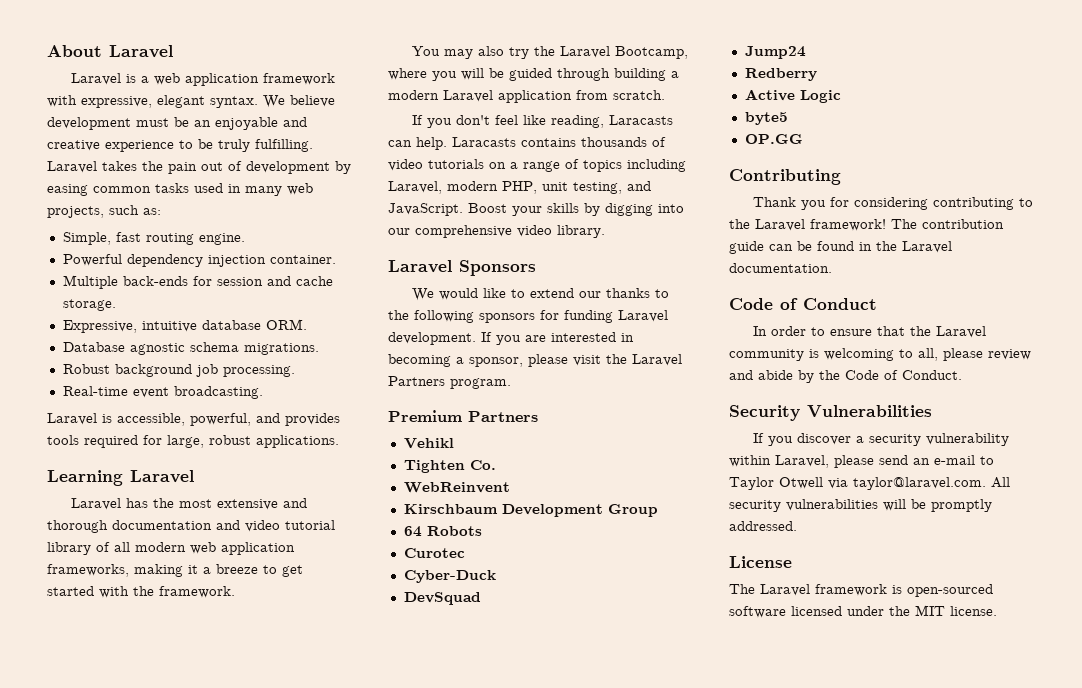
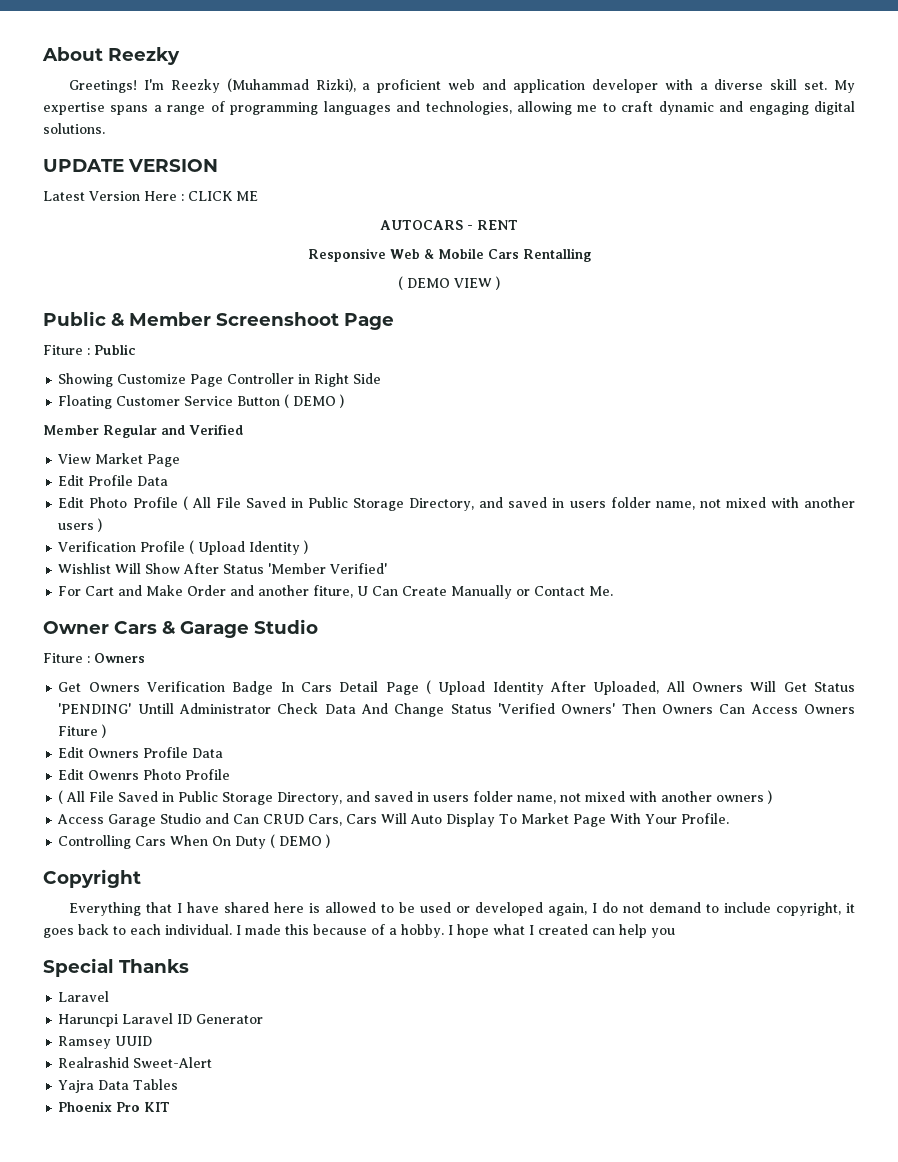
[109,45,173,58] [71,73,336,86] [47,95,335,108] [47,117,307,130] [47,139,313,152] [47,161,351,174] [47,183,313,196] [47,205,161,218] [62,232,245,245] [62,254,336,267] [62,275,333,289] [62,299,116,311] [62,319,307,333] [62,342,319,355] [62,364,295,377] [62,386,263,399] [47,413,340,426] [47,435,339,448] [47,470,194,486] [71,498,308,510] [47,520,335,533] [47,542,295,555] [47,564,303,577] [47,586,235,598] [412,46,689,59] [388,68,679,81] [388,90,665,103] [412,115,674,128] [388,137,666,150] [388,159,686,172] [388,181,651,194] [388,203,684,216] [388,225,605,238] [388,260,536,276] [412,288,670,301] [388,310,668,323] [388,332,634,345] [388,354,682,367] [388,376,511,389] [388,410,538,422] [403,438,454,449] [403,460,496,473] [403,482,510,493] [403,504,658,517] [403,526,482,537] [403,548,465,558] [403,570,496,583] [403,592,481,605] [744,46,806,59] [744,68,817,81] [744,89,841,103] [744,112,788,125] [744,134,803,144] [729,169,841,185] [753,197,1034,210] [729,219,1004,231] [729,241,952,254] [729,263,832,273] [729,298,877,310] [753,326,987,338] [729,348,1031,361] [729,370,962,383] [729,405,932,421] [753,433,1010,446] [729,455,994,468] [729,477,1010,490] [729,499,992,512] [729,521,797,531] [729,556,792,568] [729,584,993,597] [729,605,997,618] Laravel // Laravel is a web application framework with expressive, elegant syntax. We believe development must be an enjoyable and creative experience to be truly fulfilling. Laravel takes the pain out of development by easing common tasks used in many web projects, such as: // Simple, fast routing engine. // Powerful dependency injection container. // Multiple back-ends for session and cache storage. // Expressive, intuitive database ORM. // Database agnostic schema migrations. // Robust background job processing. // Real-time event broadcasting. // Laravel is accessible, powerful, and provides tools required for large, robust applications. // Learning Laravel // Laravel has the most extensive and thorough documentation and video tutorial library of all modern web application frameworks, making it a breeze to get started with the framework. // You may also try the Laravel Bootcamp, where you will be guided through building a modern Laravel application from scratch. // If you don't feel like reading, Laracasts can help. Laracasts contains thousands of video tutorials on a range of topics including Laravel, modern PHP, unit testing, and JavaScript. Boost your skills by digging into our comprehensive video library. // Laravel Sponsors // We would like to extend our thanks to the following sponsors for funding Laravel development. If you are interested in becoming a sponsor, please visit the Laravel Partners program. // Premium Partners // Vehikl // Tighten Co. // WebReinvent // Kirschbaum Development Group // 64 Robots // Curotec // Cyber-Duck // DevSquad // Jump24 // Redberry // Active Logic // byte5 // OP.GG // Contributing // Thank you for considering contributing to the Laravel framework! The contribution guide can be found in the Laravel documentation. // Code of Conduct // In order to ensure that the Laravel community is welcoming to all, please review and abide by the Code of Conduct. // Security Vulnerabilities // If you discover a security vulnerability within Laravel, please send an e-mail to Taylor Otwell via taylor@laravel.com. All security vulnerabilities will be promptly addressed. // License // The Laravel framework is open-sourced software licensed under the MIT license. -> [108,47,180,65] [69,78,855,93] [43,101,855,115] [43,123,105,134] [43,159,218,172] [43,191,258,201] [380,220,518,230] [307,248,591,262] [398,276,500,290] [43,311,394,330] [43,344,136,355] [58,373,382,387] [58,394,345,409] [43,424,243,438] [58,453,181,467] [58,475,169,486] [58,496,856,511] [58,518,103,532] [58,540,309,555] [58,563,388,574] [58,585,614,599] [43,619,318,638] [43,653,145,663] [58,680,856,695] [58,703,855,717] [58,724,107,738] [58,747,224,758] [58,769,231,780] [58,790,773,805] [57,813,730,827] [58,834,331,849] [43,869,141,888] [69,902,856,916] [43,924,675,938] [43,958,189,977] [58,991,110,1002] [58,1013,264,1027] [58,1036,153,1049] [58,1057,213,1068] [58,1079,179,1093] [58,1101,171,1112] Reezky // Greetings! I'm Reezky (Muhammad Rizki), a proficient web and application developer with a diverse skill set. My expertise spans a range of programming languages and technologies, allowing me to craft dynamic and engaging digital solutions. // UPDATE VERSION // Latest Version Here : CLICK ME // AUTOCARS - RENT // Responsive Web & Mobile Cars Rentalling // ( DEMO VIEW ) // Public & Member Screenshoot Page // Fiture : Public // Showing Customize Page Controller in Right Side // Floating Customer Service Button ( DEMO ) // Member Regular and Verified // View Market Page // Edit Profile Data // Edit Photo Profile ( All File Saved in Public Storage Directory, and saved in users folder name, not mixed with another users ) // Verification Profile ( Upload Identity ) // Wishlist Will Show After Status 'Member Verified' // For Cart and Make Order and another fiture, U Can Create Manually or Contact Me. // Owner Cars & Garage Studio // Fiture : Owners // Get Owners Verification Badge In Cars Detail Page ( Upload Identity After Uploaded, All Owners Will Get Status 'PENDING' Untill Administrator Check Data And Change Status 'Verified Owners' Then Owners Can Access Owners Fiture ) // Edit Owners Profile Data // Edit Owenrs Photo Profile // ( All File Saved in Public Storage Directory, and saved in users folder name, not mixed with another owners ) // Access Garage Studio and Can CRUD Cars, Cars Will Auto Display To Market Page With Your Profile. // Controlling Cars When On Duty ( DEMO ) // Copyright // Everything that I have shared here is allowed to be used or developed again, I do not demand to include copyright, it goes back to each individual. I made this because of a hobby. I hope what I created can help you // Special Thanks // Laravel // Haruncpi Laravel ID Generator // Ramsey UUID // Realrashid Sweet-Alert // Yajra Data Tables // Phoenix Pro KIT

